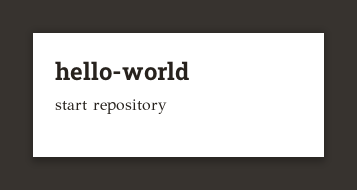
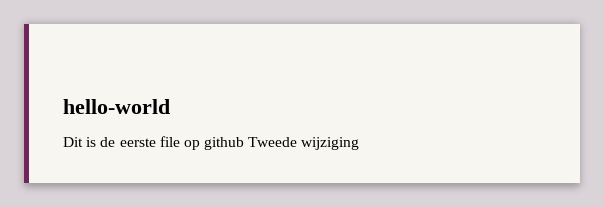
[55,99,167,114] start repository -> [63,136,360,150] Dit is de eerste file op github Tweede wijziging

